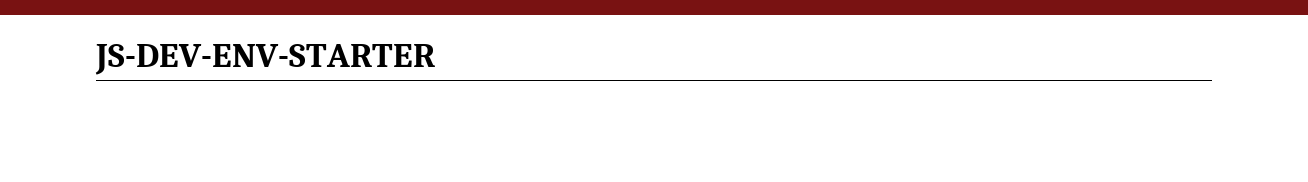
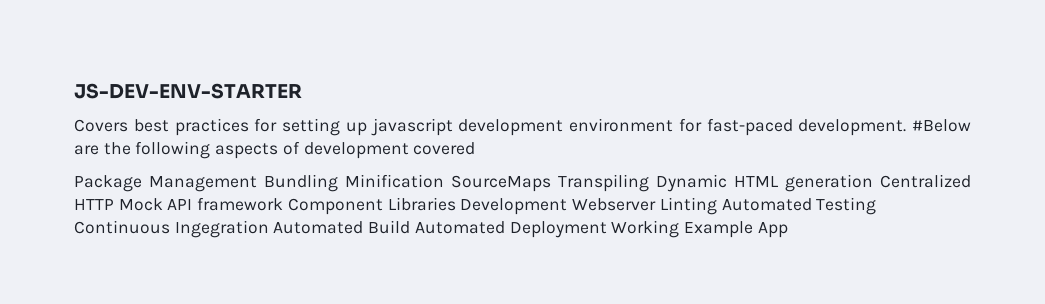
(436, 59) none -> [74,118,971,136] [74,141,476,159] [74,174,971,192] [74,197,877,215] [74,220,788,238] // Covers best practices for setting up javascript development environment for fast-paced development. #Below are the following aspects of development covered // Package Management Bundling Minification SourceMaps Transpiling Dynamic HTML generation Centralized HTTP Mock API framework Component Libraries Development Webserver Linting Automated Testing Continuous Ingegration Automated Build Automated Deployment Working Example App

